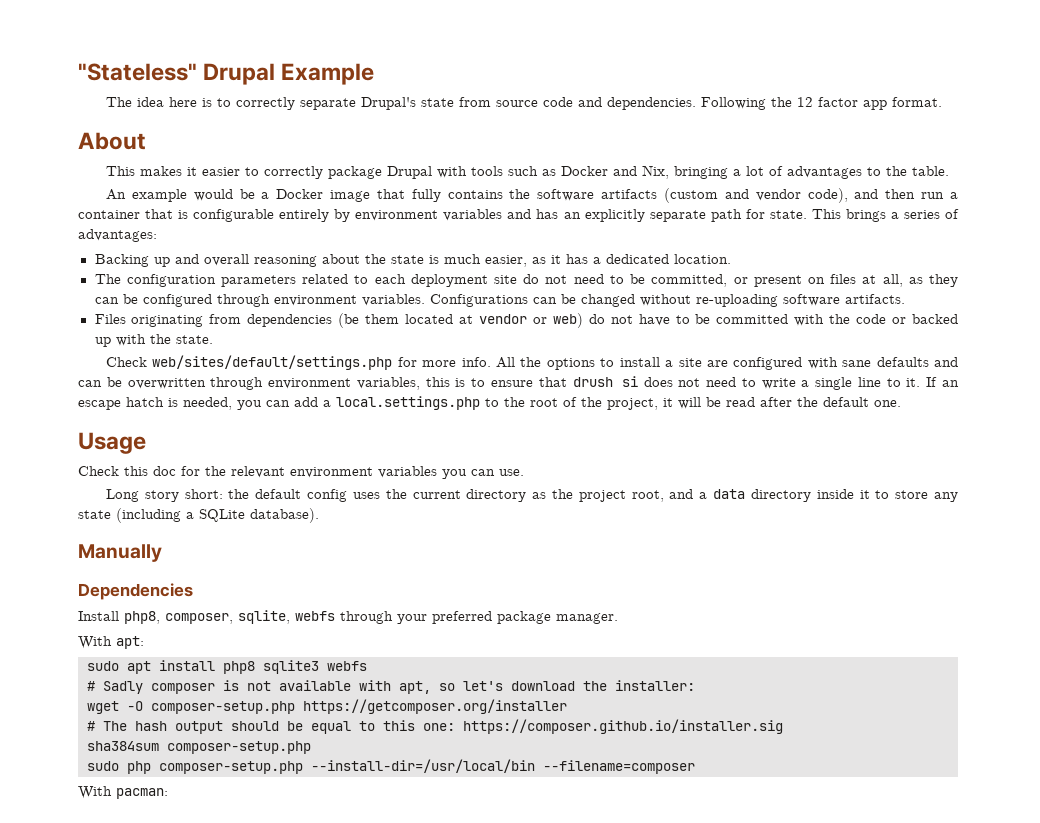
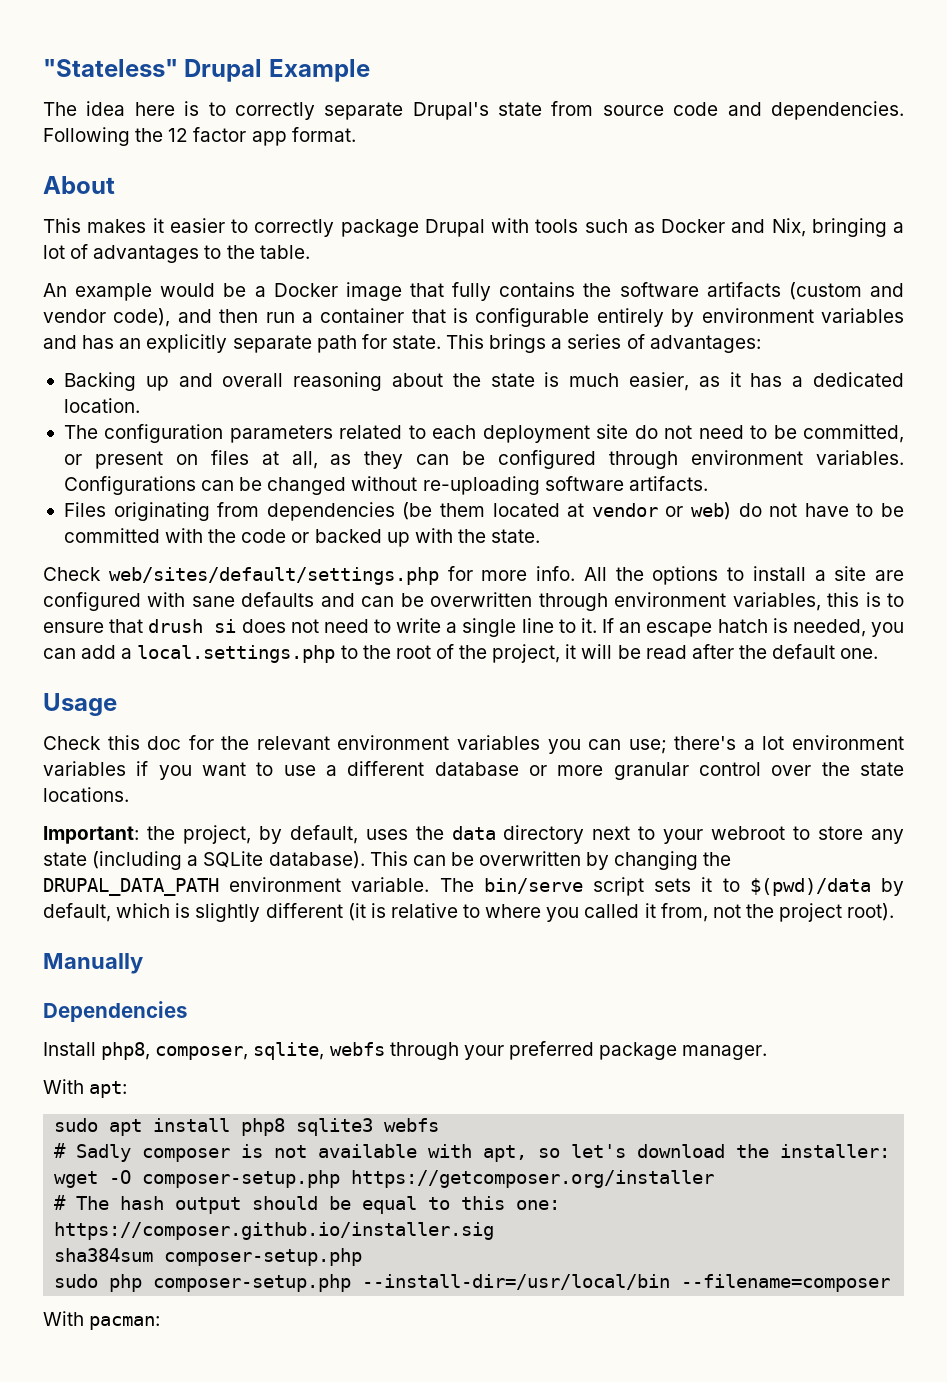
[499,469,524,476] [105,489,870,502] use. // Long story short: the default config uses the current directory as the project root, and a data directory inside it -> [628,735,904,754] [43,761,905,780] [43,787,129,802] [43,825,786,844] use; there's a lot environment variables if you want to use a different database or more granular control over the state locations. // Important: the project, by default, uses the data directory next to your webroot
(319, 515) none -> [369,851,732,870] [43,877,905,896] [43,903,895,922] This can be overwritten by changing the DRUPAL_DATA_PATH environment variable. The bin/serve script sets it to $(pwd)/data by default, which is slightly different (it is relative to where you called it from, not the project root).

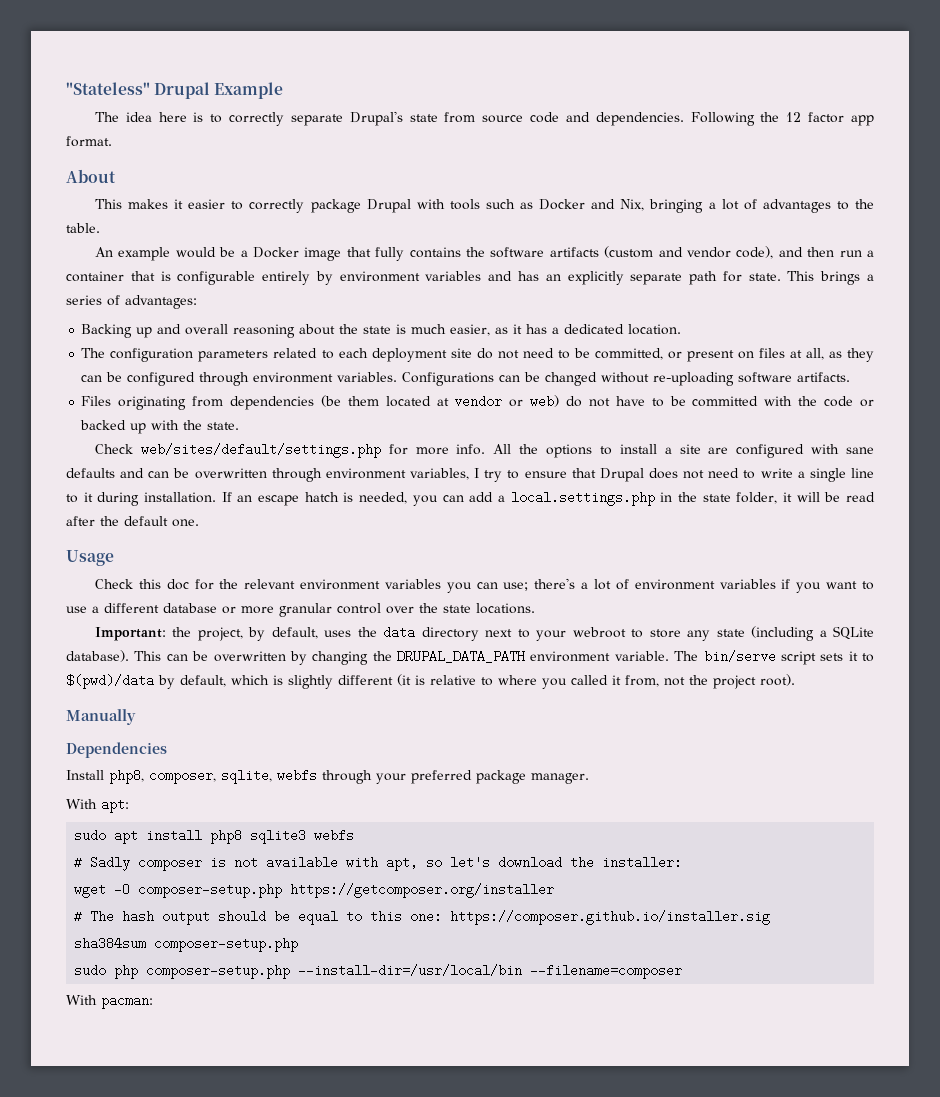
[827,592,881,607] this is -> [474,468,503,482] I try
[148,619,237,633] drush si -> [599,468,644,482] Drupal
[580,618,597,633] it. -> [83,492,217,506] it during installation.
[340,644,561,663] to the root of the project, -> [660,492,778,504] in the state folder,
(785, 743) none -> [615,579,629,590] of

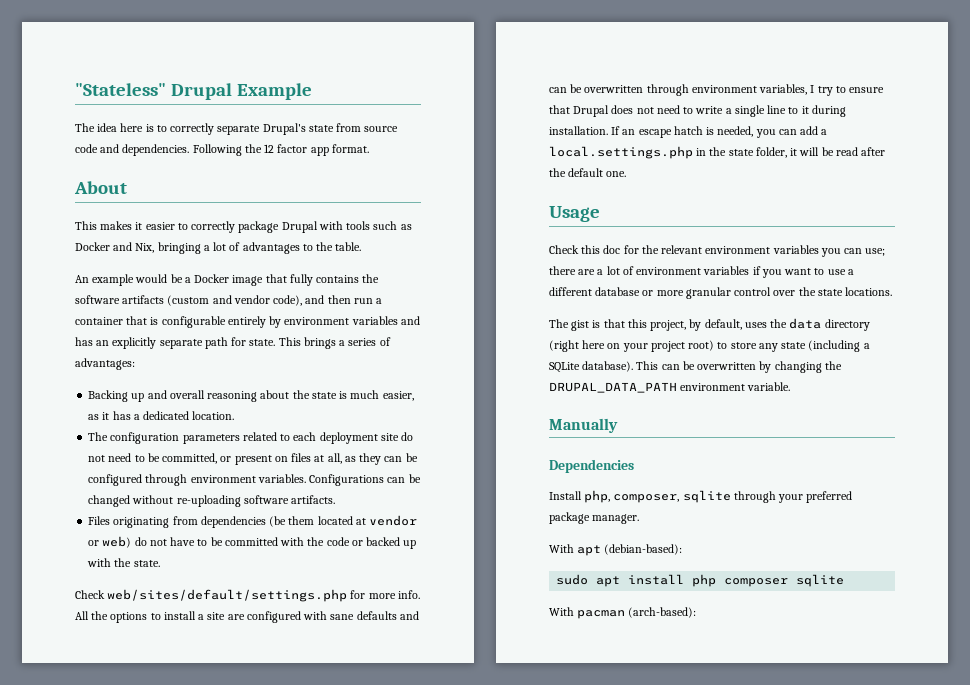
[534,578,576,589] there's -> [549,266,596,275] there are
[94,627,192,641] Important: the -> [549,319,647,331] The gist is that this
[485,627,626,641] next to your webroot -> [549,340,715,352] (right here on your project root)
[674,650,874,665] [66,674,795,689] The bin/serve script sets it to $(pwd)/data by default, which is slightly different (it is relative to where you called it from, not the project root). -> (791, 386) none
[109,769,317,784] php8, composer, sqlite, webfs -> [584,490,731,503] php, composer, sqlite
[101,798,129,813] apt: -> [577,544,683,556] apt (debian-based):
[210,829,355,844] [74,856,683,871] [74,883,555,898] [74,910,771,925] [74,937,299,952] [74,964,683,979] [66,994,153,1009] php8 sqlite3 webfs // # Sadly composer is not available with apt, so let's download the installer: // wget -O composer-setup.php https://getcomposer.org/installer // # The hash output should be equal to this one: https://composer.github.io/installer.sig // sha384sum composer-setup.php // sudo php composer-setup.php --install-dir=/usr/local/bin --filename=composer // With pacman: -> [692,574,845,587] [549,607,697,619] php composer sqlite // With pacman (arch-based):

